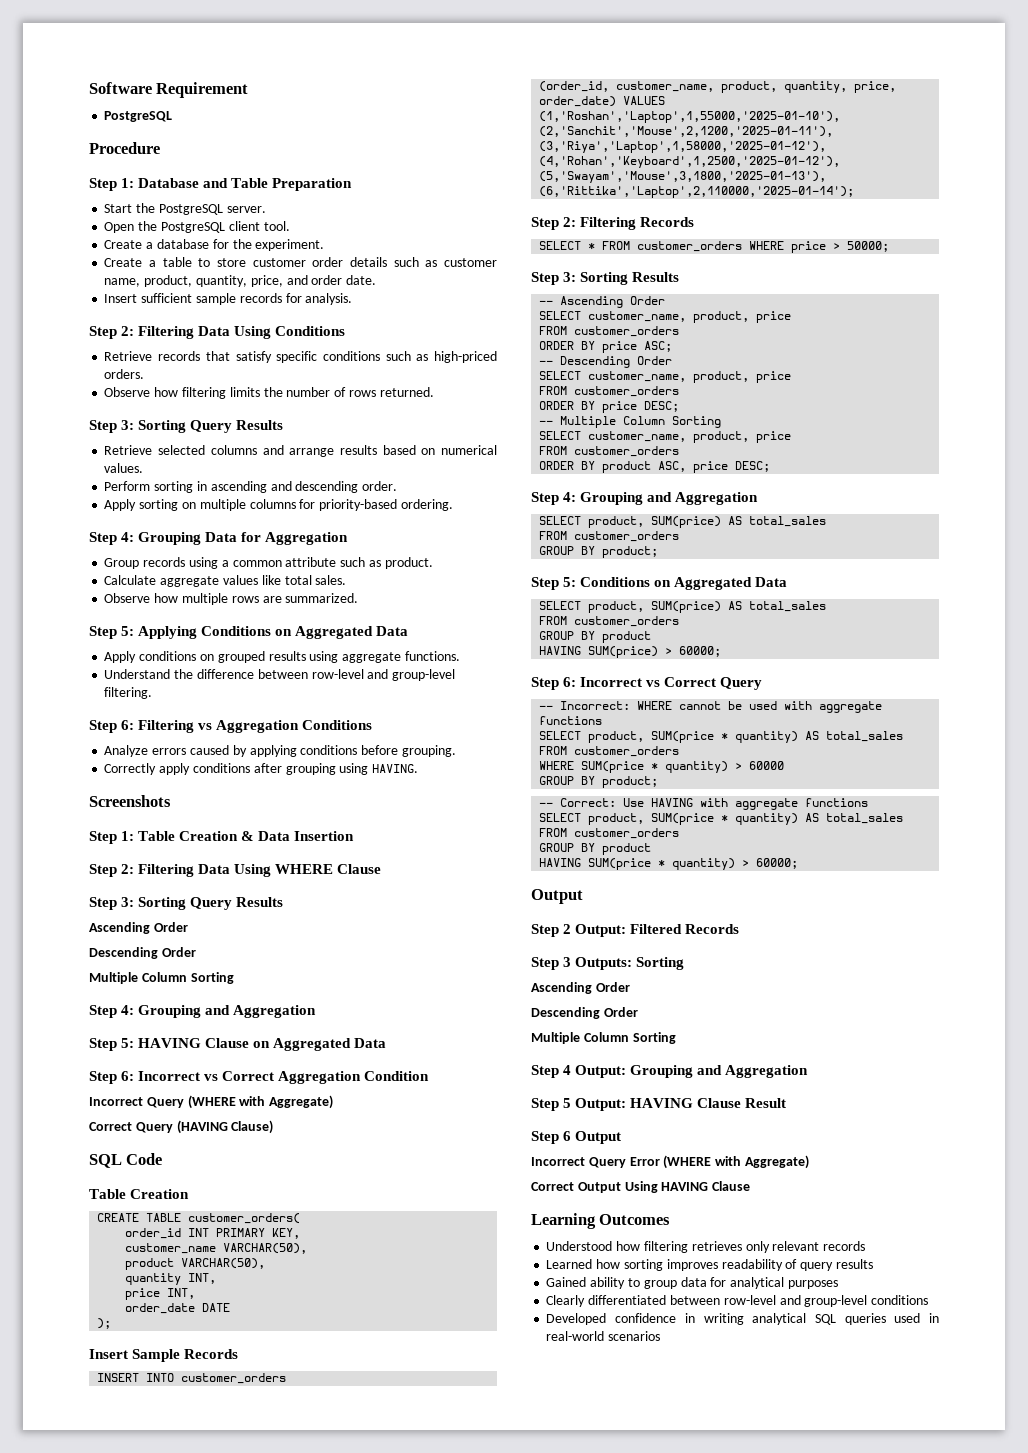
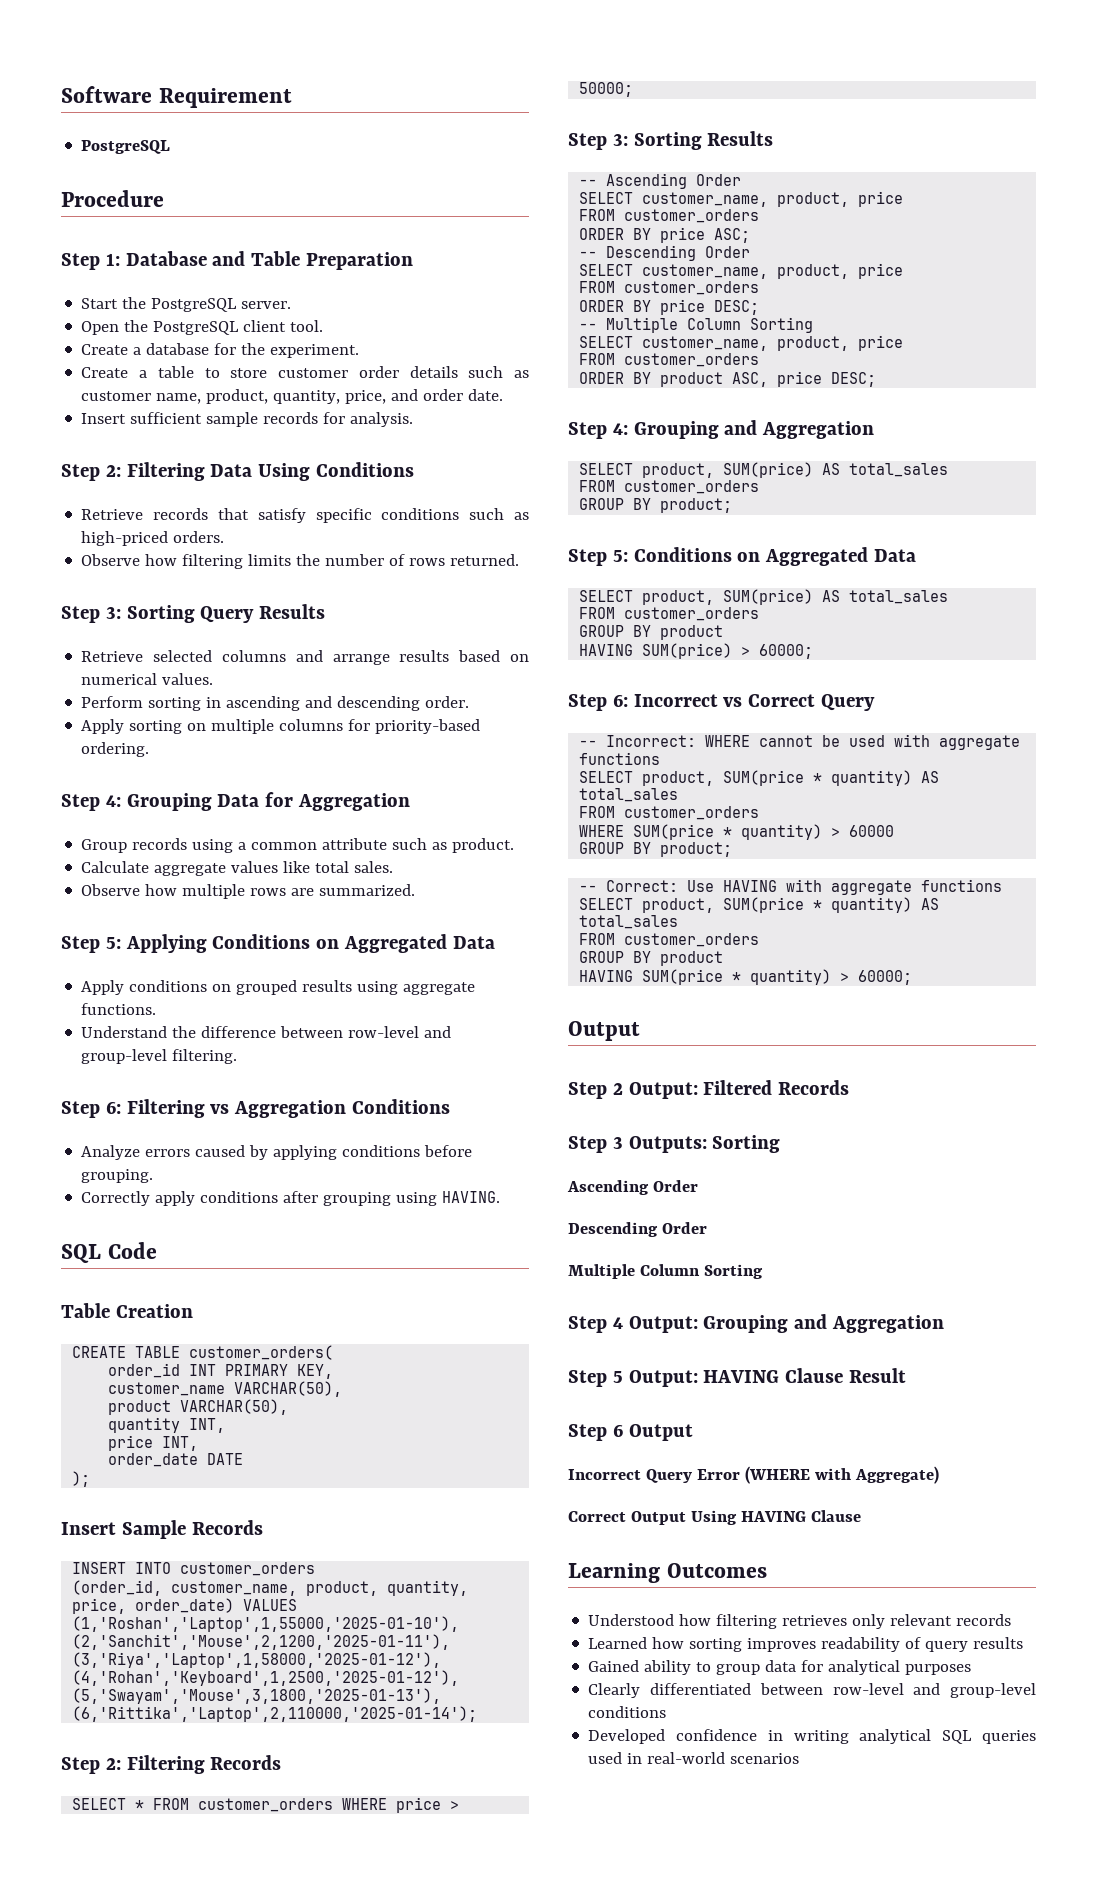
[89,795,171,807] [89,831,355,844] [89,864,382,877] [89,897,284,910] [89,922,188,934] [89,947,196,959] [89,972,234,984] [89,1005,317,1018] [89,1038,387,1051] [89,1071,430,1084] [89,1095,334,1109] [89,1120,274,1134] // Screenshots // Step 1: Table Creation & Data Insertion // Step 2: Filtering Data Using WHERE Clause // Step 3: Sorting Query Results // Ascending Order // Descending Order // Multiple Column Sorting // Step 4: Grouping and Aggregation // Step 5: HAVING Clause on Aggregated Data // Step 6: Incorrect vs Correct Aggregation Condition // Incorrect Query (WHERE with Aggregate) // Correct Query (HAVING Clause) -> (501, 1197) none

